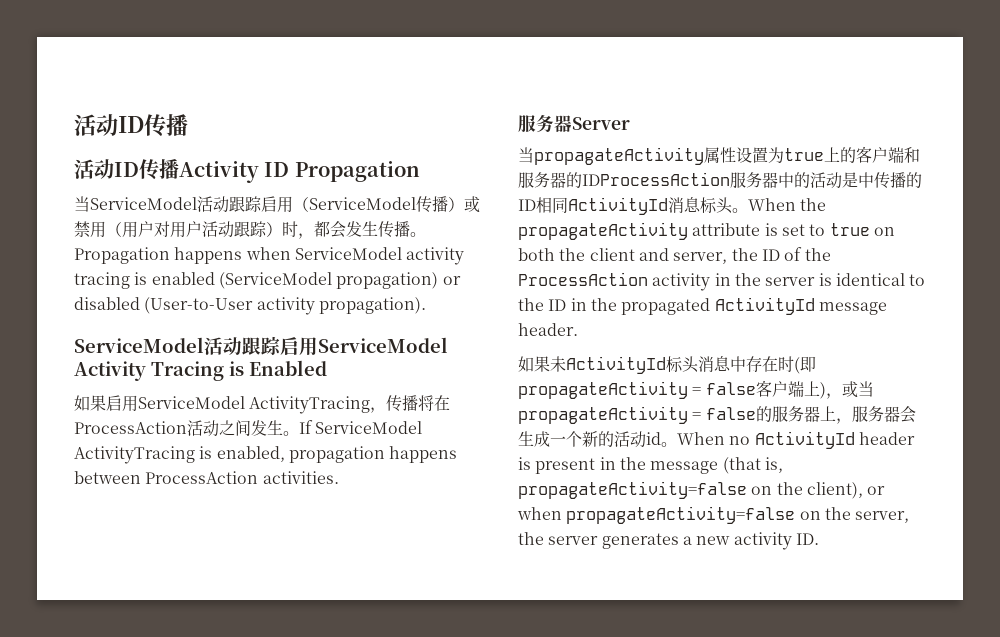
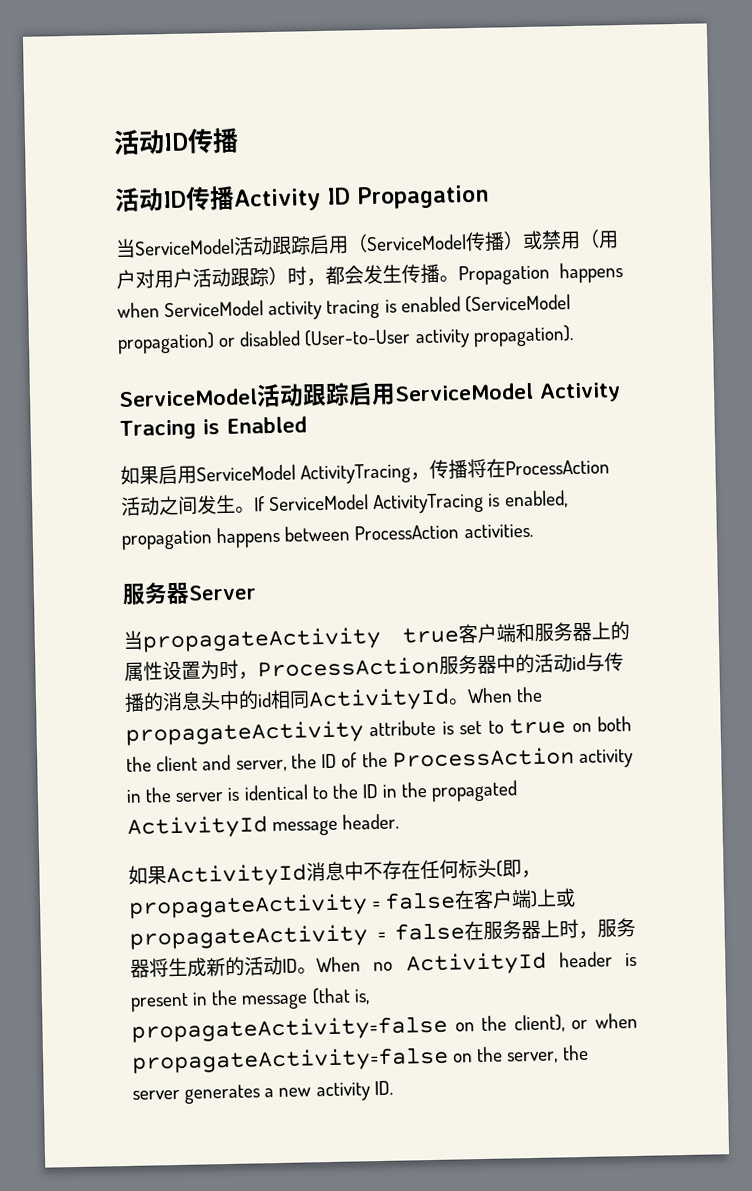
[704,146,920,163] [518,172,922,189] [518,197,733,215] 属性设置为true上的客户端和服务器的IDProcessAction服务器中的活动是中传播的ID相同ActivityId消息标头 -> [402,621,630,644] [124,652,624,682] [124,687,450,713] true客户端和服务器上的属性设置为时，ProcessAction服务器中的活动id与传播的消息头中的id相同ActivityId
[550,356,816,374] [518,380,874,399] [518,406,836,424] 未ActivityId标头消息中存在时(即propagateActivity = false客户端上)，或当propagateActivity = false的服务器上 -> [166,858,541,888] [128,888,577,919] [129,919,579,950] ActivityId消息中不存在任何标头(即，propagateActivity = false在客户端)上或propagateActivity = false在服务器上时
[899,406,916,423] [518,431,582,447] 会生成一个 -> [149,957,207,978] 将生成
[646,432,661,445] id -> [282,958,298,973] ID

